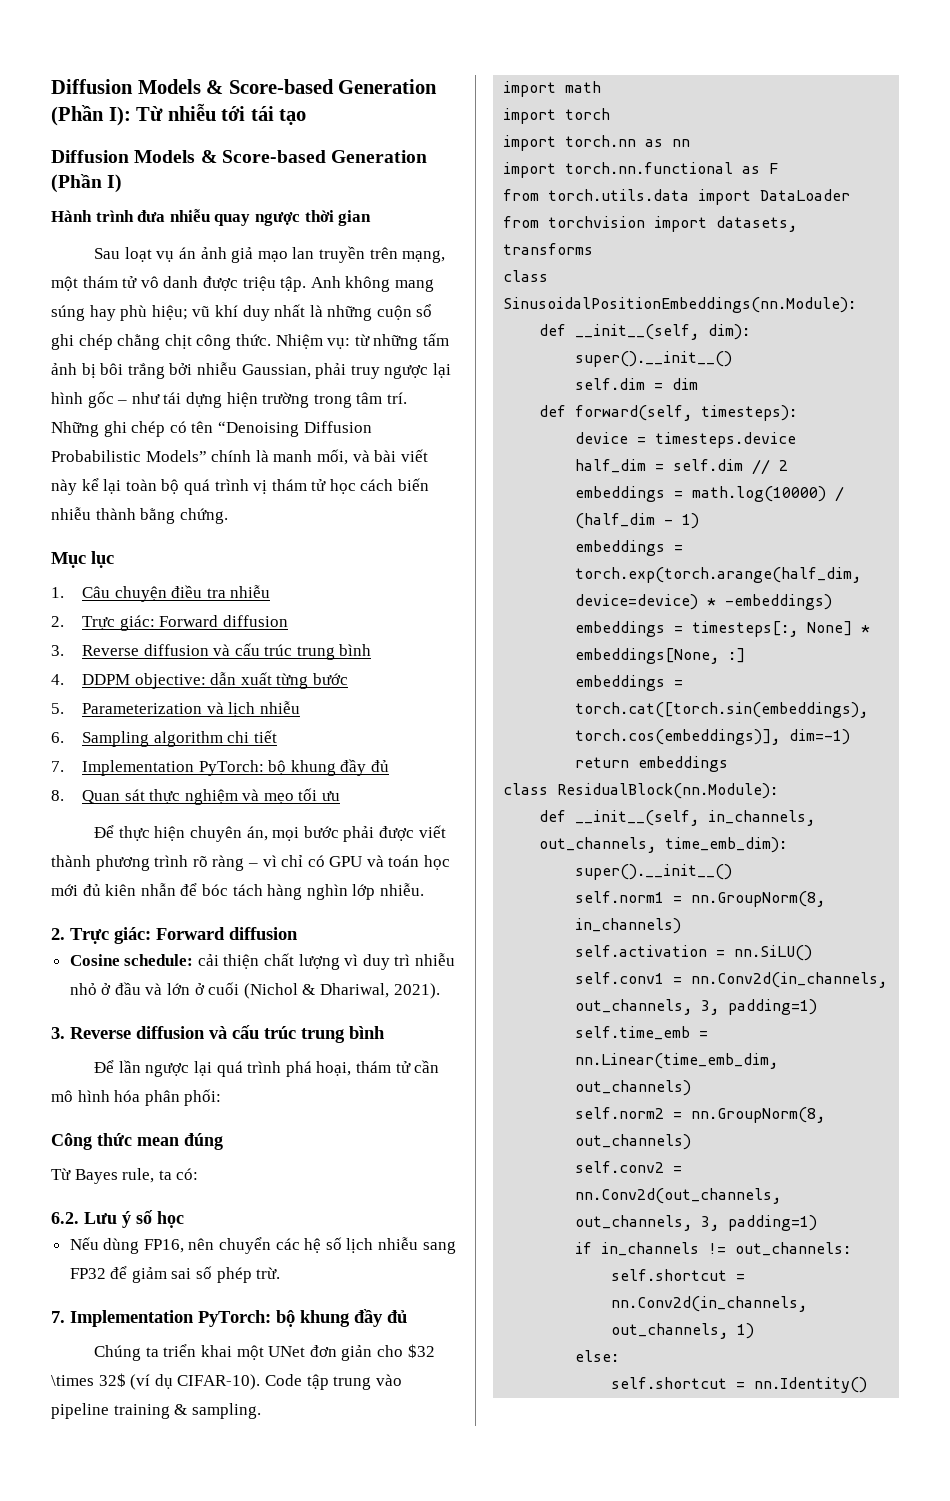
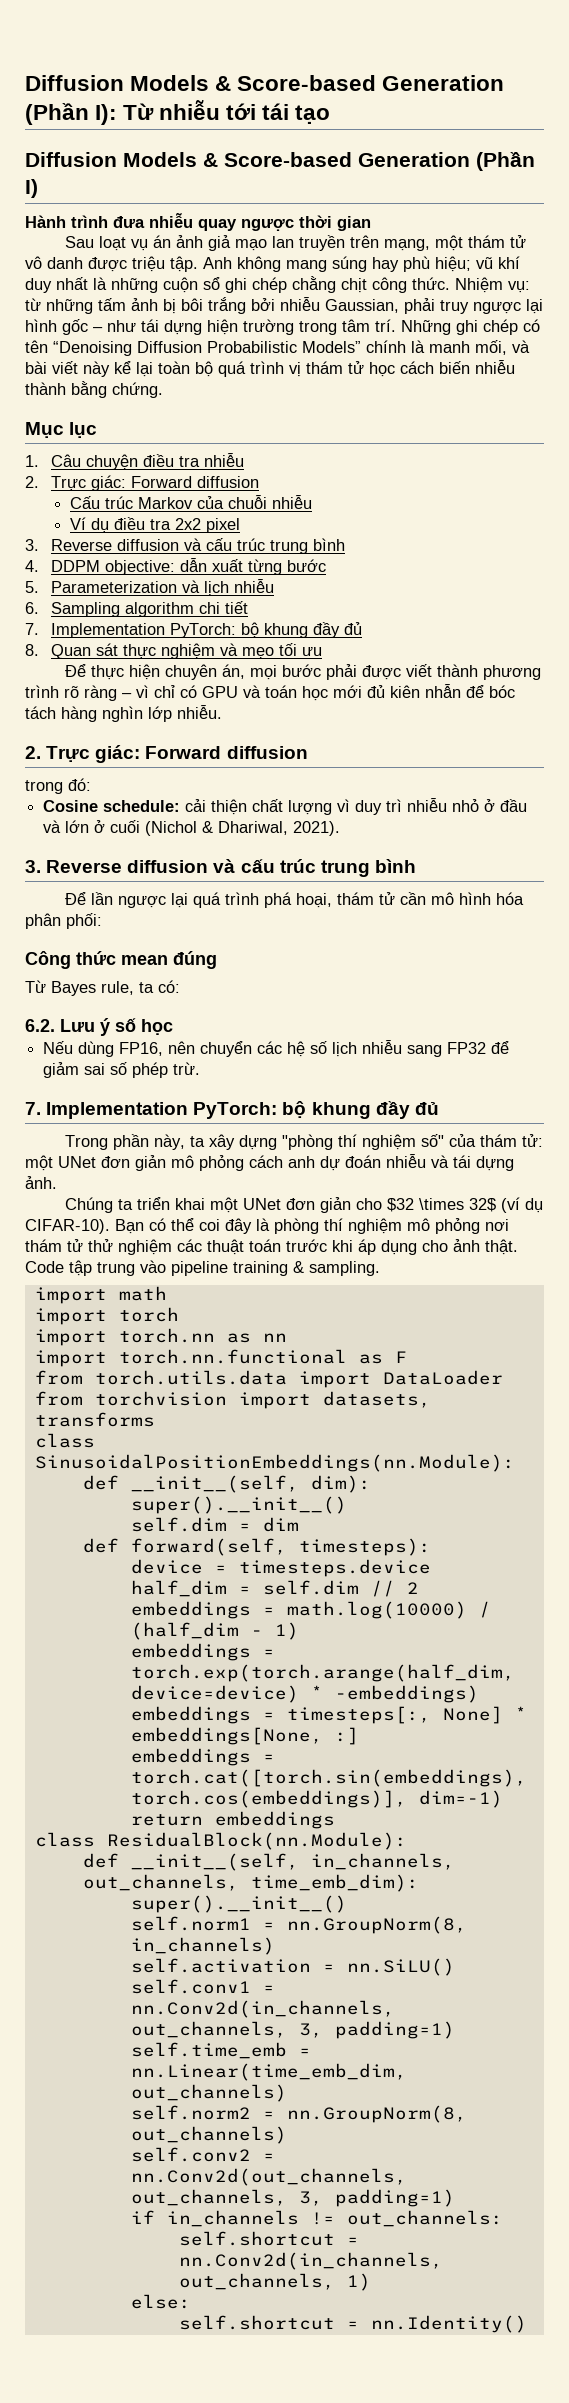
(288, 621) none -> [69,495,312,509] [69,517,240,533] // Cấu trúc Markov của chuỗi nhiễu // Ví dụ điều tra 2x2 pixel
(298, 933) none -> [25,778,91,794] // trong đó:
(407, 1316) none -> [65,1134,544,1150] [25,1154,514,1171] [25,1176,57,1189] // Trong phần này, ta xây dựng "phòng thí nghiệm số" của thám tử: một UNet đơn giản mô phỏng cách anh dự đoán nhiễu và tái dựng ảnh.
(261, 1382) none -> [115,1218,509,1234] [25,1239,518,1255] Bạn có thể coi đây là phòng thí nghiệm mô phỏng nơi thám tử thử nghiệm các thuật toán trước khi áp dụng cho ảnh thật.

